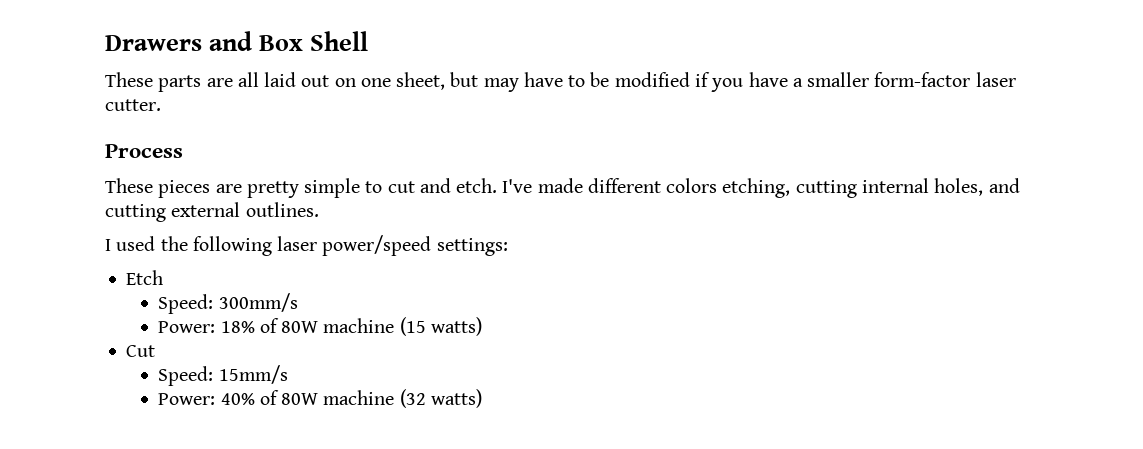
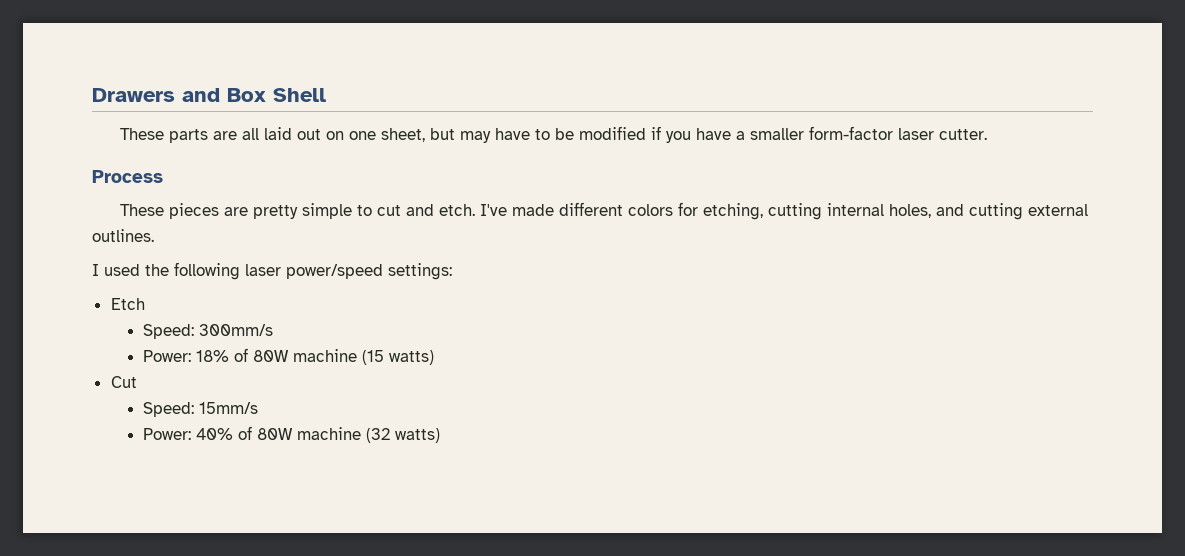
(718, 185) none -> [677,202,698,216] for

